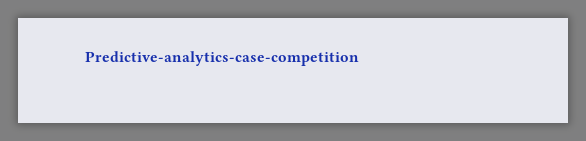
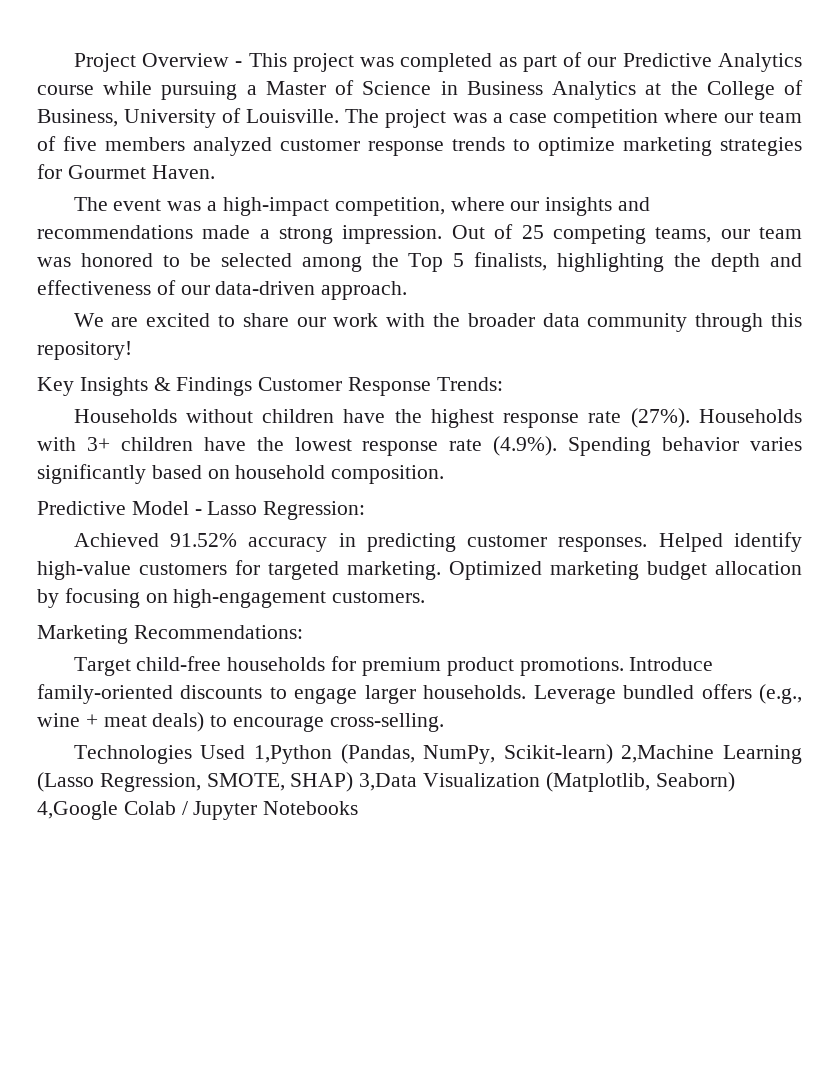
[85,51,359,66] Predictive-analytics-case-competition -> [73,52,802,72] [37,80,804,100] [37,108,802,128] [37,136,802,156] [37,164,215,179] [73,197,650,216] [37,224,803,244] [37,252,802,272] [37,280,408,300] [73,313,802,332] [37,341,132,360] [37,377,503,396] [73,408,803,428] [37,436,802,456] [37,464,445,484] [37,501,366,520] [73,532,802,552] [37,560,802,580] [37,588,426,608] [37,625,303,644] [73,656,714,676] [37,684,803,704] [37,712,444,732] [73,744,803,764] [37,772,735,792] [37,801,359,820] Project Overview - This project was completed as part of our Predictive Analytics course while pursuing a Master of Science in Business Analytics at the College of Business, University of Louisville. The project was a case competition where our team of five members analyzed customer response trends to optimize marketing strategies for Gourmet Haven. // The event was a high-impact competition, where our insights and recommendations made a strong impression. Out of 25 competing teams, our team was honored to be selected among the Top 5 finalists, highlighting the depth and effectiveness of our data-driven approach. // We are excited to share our work with the broader data community through this repository! // Key Insights & Findings Customer Response Trends: // Households without children have the highest response rate (27%). Households with 3+ children have the lowest response rate (4.9%). Spending behavior varies significantly based on household composition. // Predictive Model - Lasso Regression: // Achieved 91.52% accuracy in predicting customer responses. Helped identify high-value customers for targeted marketing. Optimized marketing budget allocation by focusing on high-engagement customers. // Marketing Recommendations: // Target child-free households for premium product promotions. Introduce family-oriented discounts to engage larger households. Leverage bundled offers (e.g., wine + meat deals) to encourage cross-selling. // Technologies Used 1,Python (Pandas, NumPy, Scikit-learn) 2,Machine Learning (Lasso Regression, SMOTE, SHAP) 3,Data Visualization (Matplotlib, Seaborn) 4,Google Colab / Jupyter Notebooks

